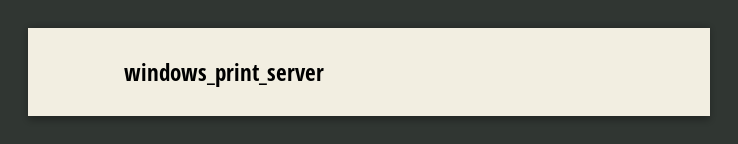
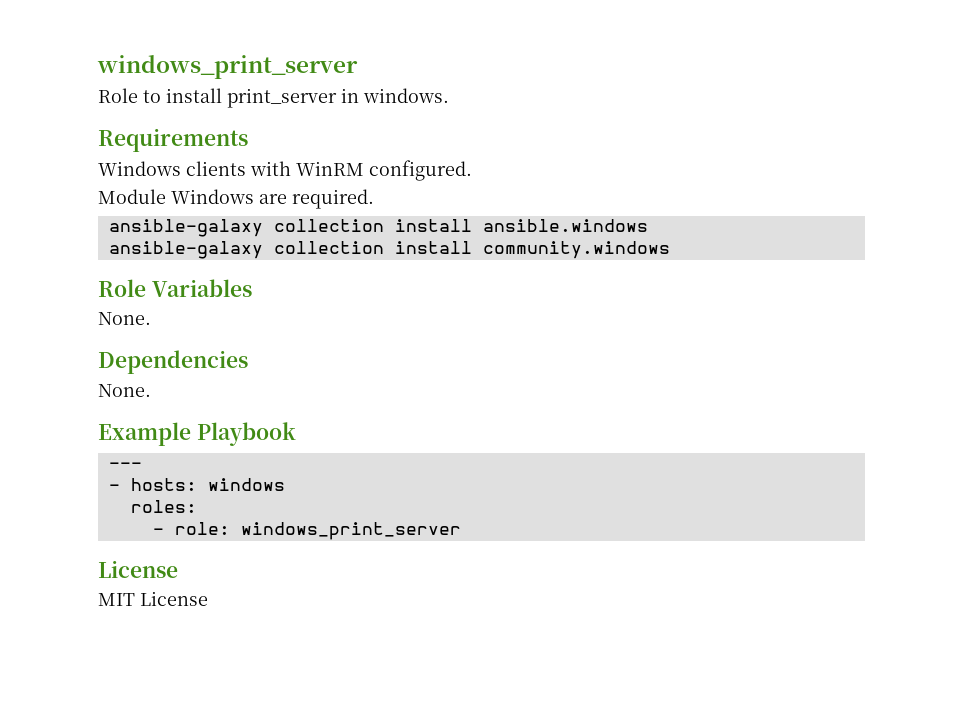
[124,63,324,87] windows_print_server -> [97,55,358,79] [98,88,449,108] [98,128,248,152] [98,160,472,181] [98,189,374,209] [108,219,648,237] [108,241,670,259] [98,279,252,297] [98,312,151,325] [98,350,248,374] [98,384,151,397] [98,422,296,446] [108,462,142,469] [108,478,285,491] [130,500,197,513] [152,522,461,540] [98,560,178,578] [98,591,208,606] windows_print_server // Role to install print_server in windows. // Requirements // Windows clients with WinRM configured. // Module Windows are required. // ansible-galaxy collection install ansible.windows // ansible-galaxy collection install community.windows // Role Variables // None. // Dependencies // None. // Example Playbook // --- // - hosts: windows // roles: // - role: windows_print_server // License // MIT License

